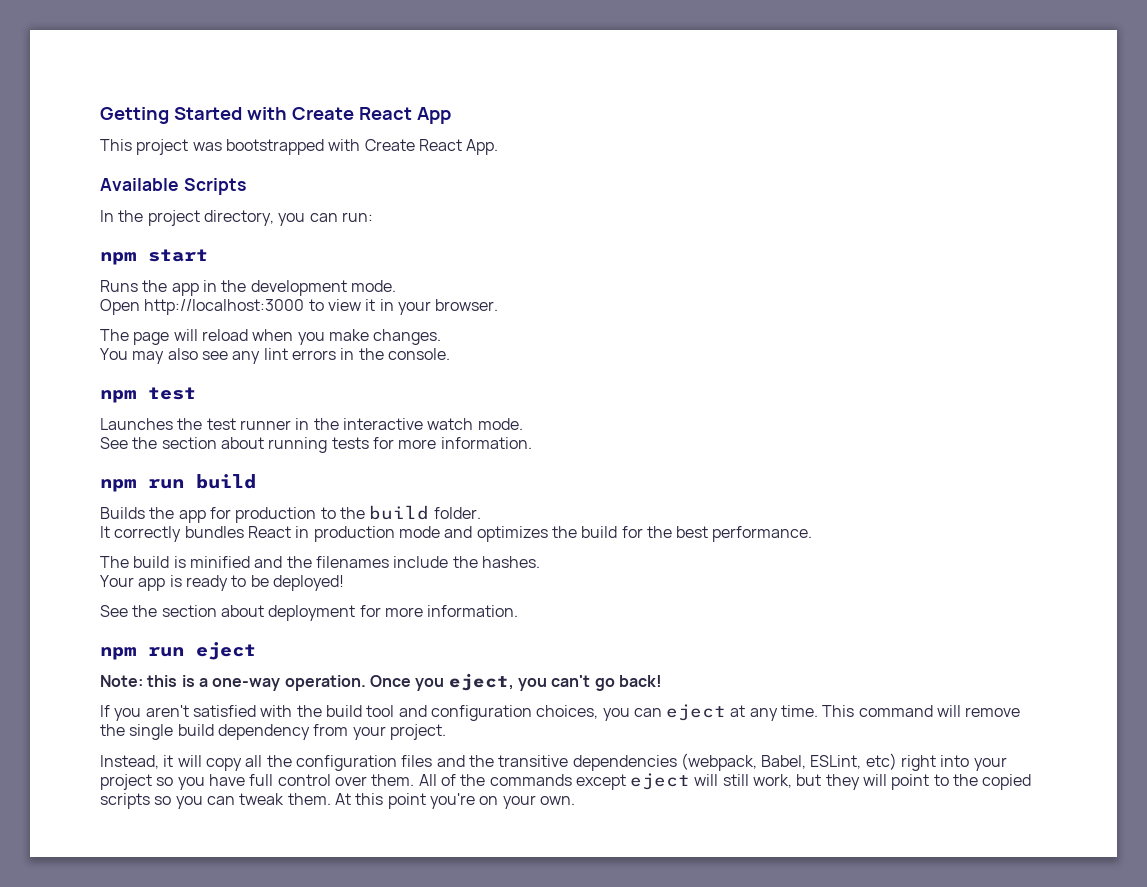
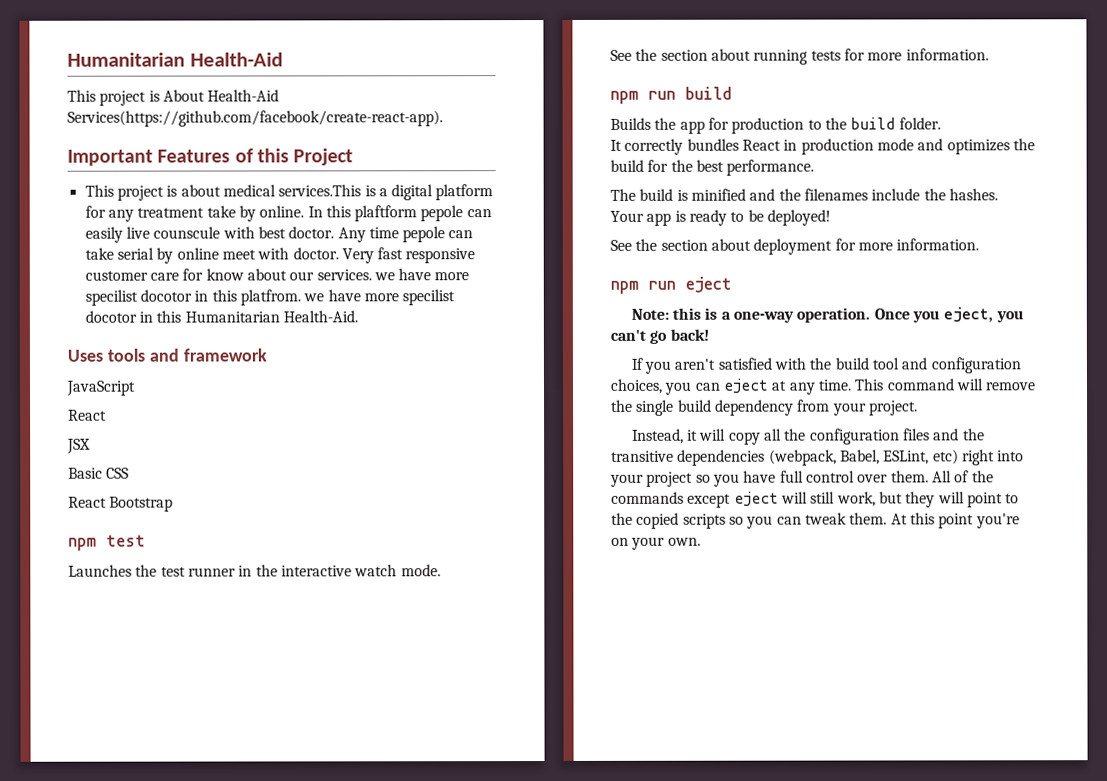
[100,107,451,124] [100,139,499,155] [100,178,246,195] [100,210,373,226] [100,249,208,265] [100,280,396,296] [100,299,499,315] [100,329,442,345] [100,348,450,364] Getting Started with Create React App // This project was bootstrapped with Create React App. // Available Scripts // In the project directory, you can run: // npm start // Runs the app in the development mode. // Open http://localhost:3000 to view it in your browser. // The page will reload when you make changes. // You may also see any lint errors in the console. -> [67,52,283,67] [67,89,280,106] [67,110,443,127] [67,148,354,166] [84,184,494,201] [84,205,492,222] [84,226,474,243] [84,247,476,264] [84,268,470,281] [84,289,456,306] [84,310,358,323] [67,348,267,362] [66,380,136,396] [68,409,107,421] [67,438,91,454] [68,467,130,479] [68,496,174,512] Humanitarian Health-Aid // This project is About Health-Aid Services(https://github.com/facebook/create-react-app). // Important Features of this Project // This project is about medical services.This is a digital platform for any treatment take by online. In this plaftform pepole can easily live counscule with best doctor. Any time pepole can take serial by online meet with doctor. Very fast responsive customer care for know about our services. we have more specilist docotor in this platfrom. we have more specilist docotor in this Humanitarian Health-Aid. // Uses tools and framework // JavaScript // React // JSX // Basic CSS // React Bootstrap

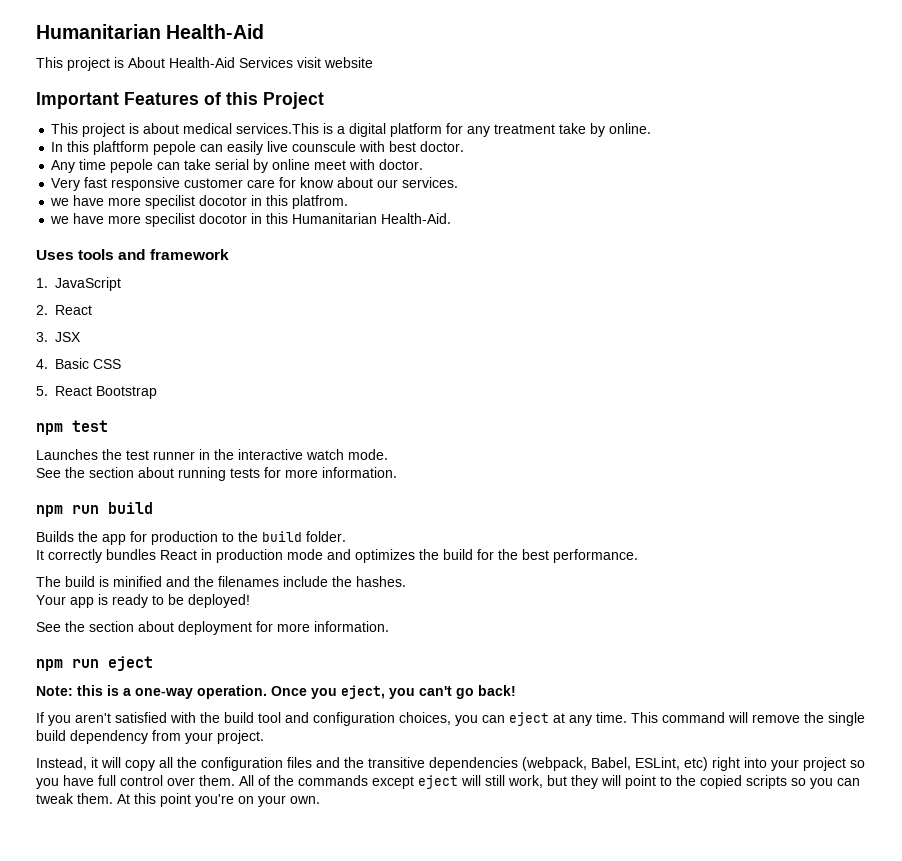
[67,110,443,127] Services(https://github.com/facebook/create-react-app). -> [239,57,373,68] Services visit website
(305, 211) none -> (652, 128) //
(335, 232) none -> (465, 146) //
(339, 253) none -> (424, 164) //
(372, 275) none -> (459, 182) //
(301, 297) none -> (349, 202) //
(267, 355) none -> [36,278,48,288] 1.
(136, 388) none -> [36,305,48,315] 2.
(107, 415) none -> [36,332,48,342] 3.
(91, 446) none -> [36,359,48,369] 4.
(130, 473) none -> [36,386,48,396] 5.

